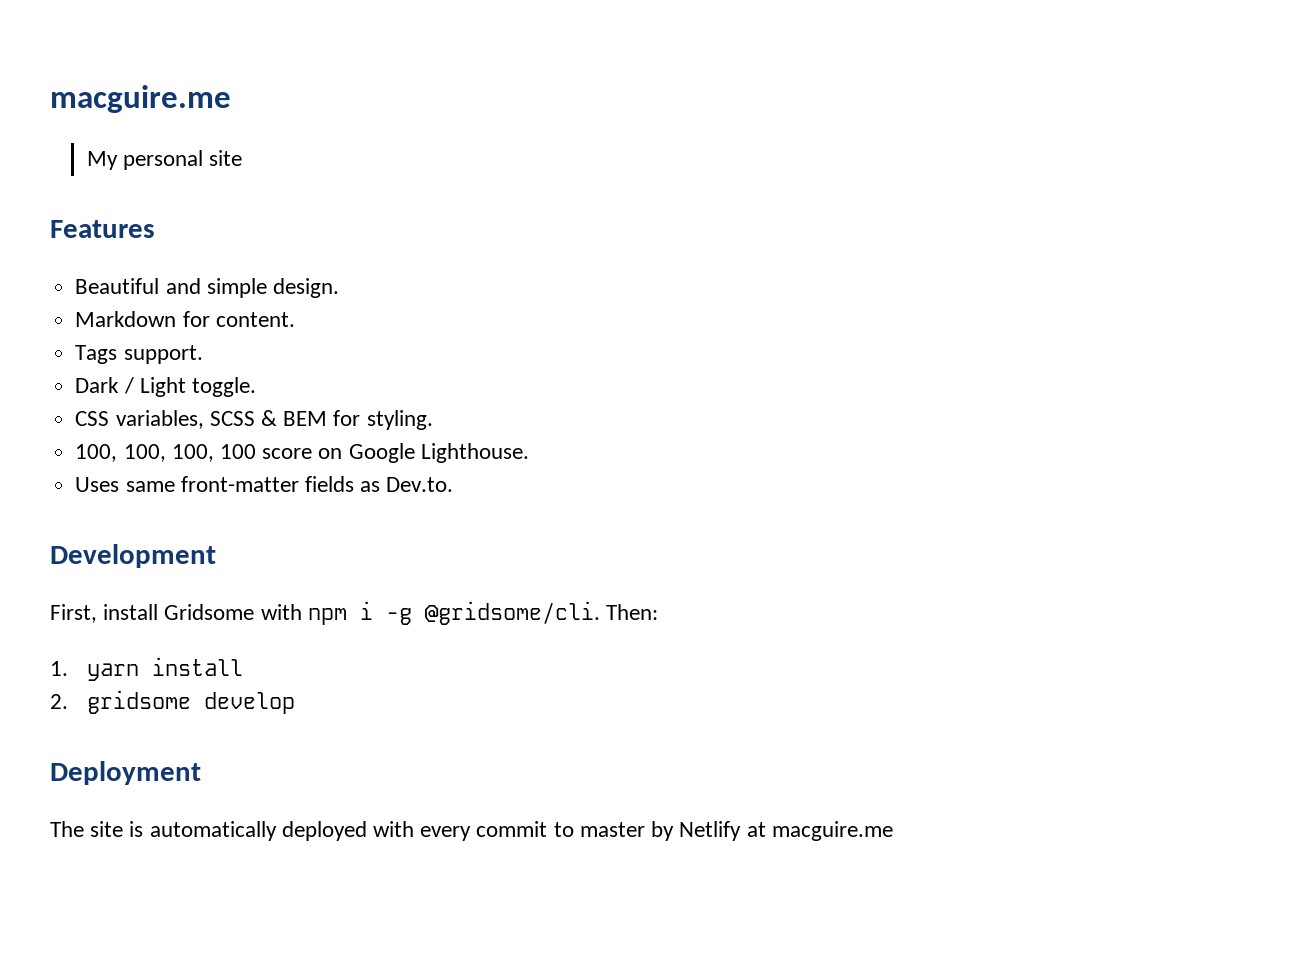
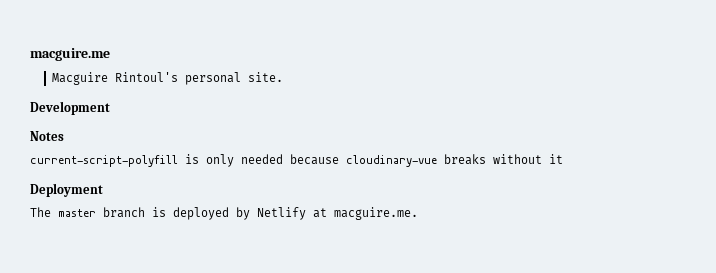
[86,150,243,170] [50,220,155,238] [75,278,339,298] [75,311,295,327] [75,345,203,364] [75,377,256,397] [75,410,433,430] [75,443,529,463] [75,476,454,492] [50,544,216,568] [50,601,659,625] [50,657,243,681] [50,690,295,714] [50,761,201,785] [50,821,645,841] My personal site // Features // Beautiful and simple design. // Markdown for content. // Tags support. // Dark / Light toggle. // CSS variables, SCSS & BEM for styling. // 100, 100, 100, 100 score on Google Lighthouse. // Uses same front-matter fields as Dev.to. // Development // First, install Gridsome with npm i -g @gridsome/cli. Then: // 1. yarn install // 2. gridsome develop // Deployment // The site is automatically deployed with every commit to master -> [51,72,283,85] [30,101,110,115] [30,131,64,141] [30,154,563,167] [30,183,103,197] [30,207,229,220] Macguire Rintoul's personal site. // Development // Notes // current-script-polyfill is only needed because cloudinary-vue breaks without it // Deployment // The master branch is deployed
[771,821,893,841] macguire.me -> [334,207,418,220] macguire.me.

